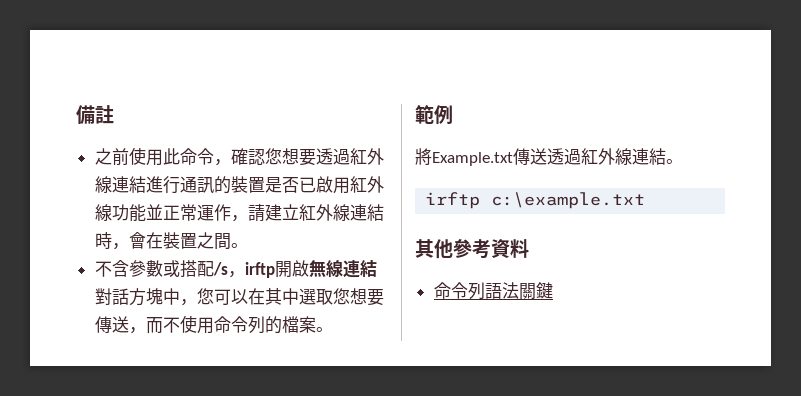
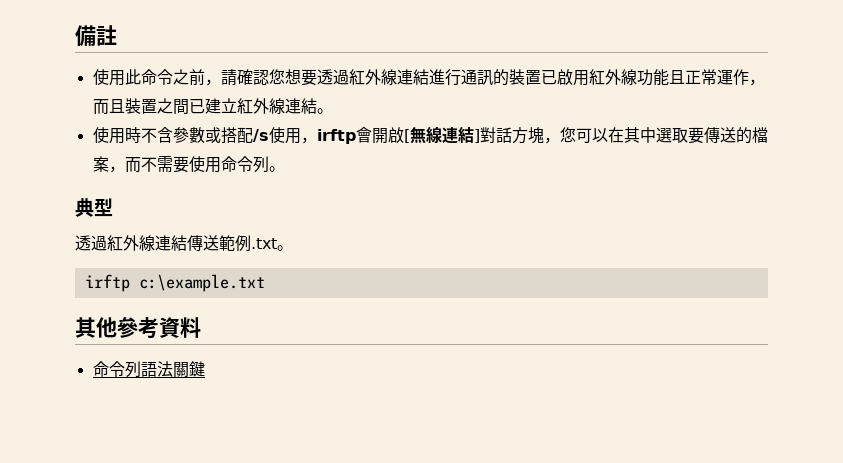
[94,148,129,166] 之前 -> (117, 35) none
[213,159,231,166] ， -> [172,69,237,86] 之前，請
[264,177,299,193] 是否 -> (541, 77) none
[145,204,163,220] 並 -> [668,70,685,84] 且
[247,204,384,222] [94,232,248,250] 請建立紅外線連結時，會在裝置之間。 // -> [92,98,333,115] [92,127,141,144] 而且裝置之間已建立紅外線連結。 // 使用時
[227,260,309,278] ，irftp開啟 -> [268,127,410,144] 使用，irftp會開啟[
(377, 268) none -> [473,129,480,143] ]
[162,288,180,305] 中 -> (544, 135) none
[332,288,384,306] [94,316,180,334] 您想要傳送，而不 -> [687,127,768,144] [92,156,189,173] 要傳送的檔案，而不需要
[264,316,333,334] [415,105,453,124] [415,148,666,166] 的檔案。 // 範例 // 將Example.txt傳送透過紅外線連結 -> [268,166,285,172] [75,198,113,217] [75,235,277,252] 。 // 典型 // 透過紅外線連結傳送範例.txt

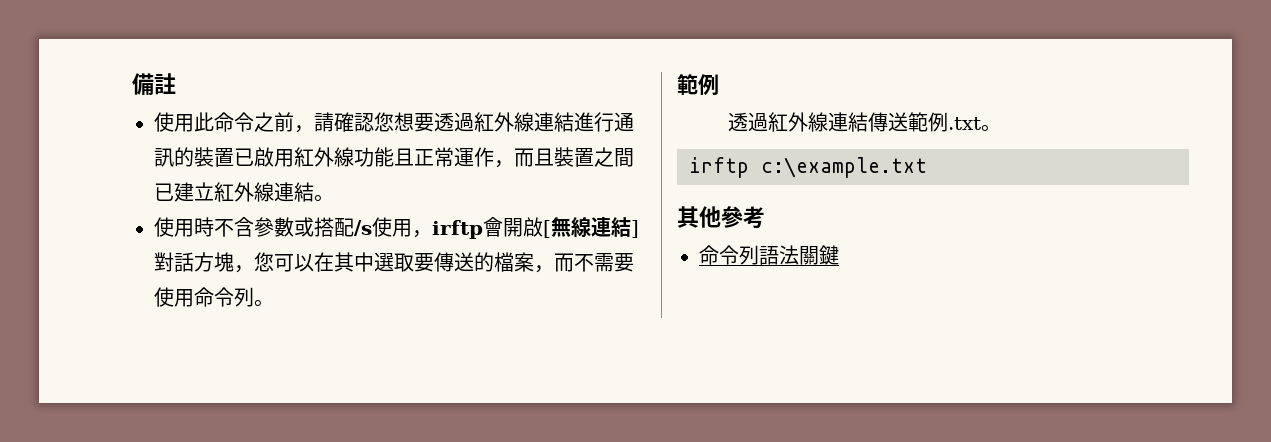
[75,198,113,217] 典型 -> [677,74,719,95] 範例
[159,317,201,338] 資料 -> (765, 217) none

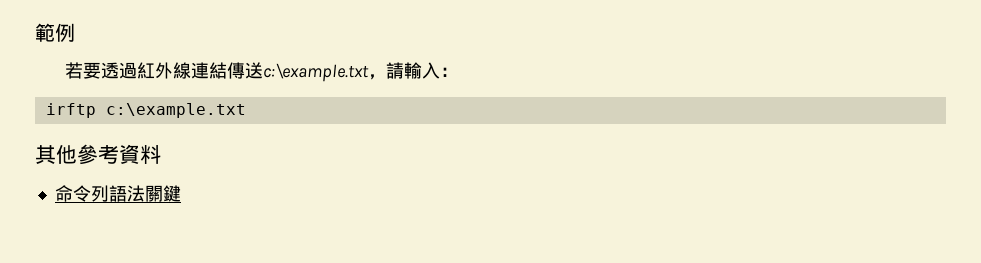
[132,73,176,95] [154,112,634,133] [154,147,634,168] [154,182,334,202] [154,216,639,239] [154,252,634,273] [154,287,274,307] 備註 // 使用此命令之前，請確認您想要透過紅外線連結進行通訊的裝置已啟用紅外線功能且正常運作，而且裝置之間已建立紅外線連結。 // 使用時不含參數或搭配/s使用，irftp會開啟[無線連結]對話方塊，您可以在其中選取要傳送的檔案，而不需要使用命令列。 // -> (35, 32) none
(719, 84) none -> [64,62,101,79] 若要
[907,112,1001,132] 範例.txt。 -> [262,62,458,82] c:\example.txt，請輸入：
(765, 217) none -> [119,144,161,164] 資料

